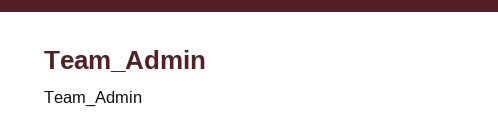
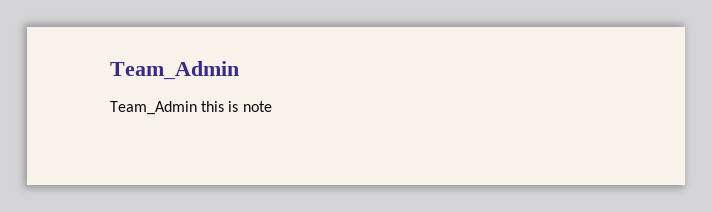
(142, 99) none -> [201,101,272,112] this is note

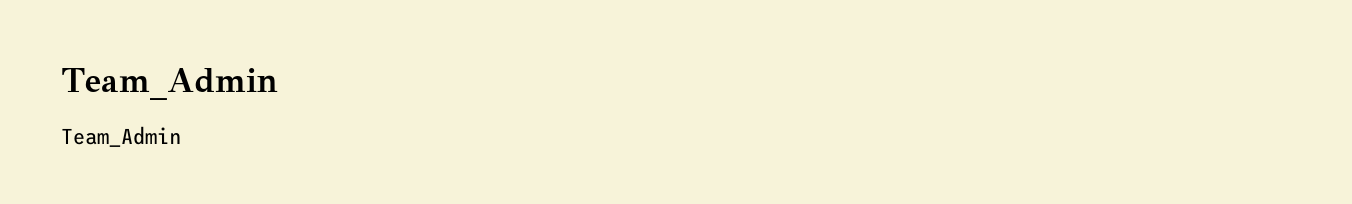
[201,101,272,112] this is note -> (181, 136) none

